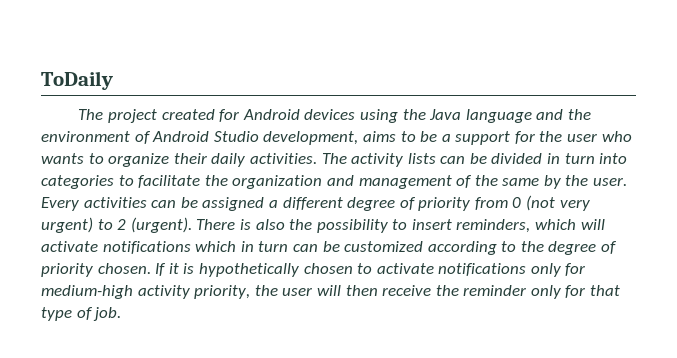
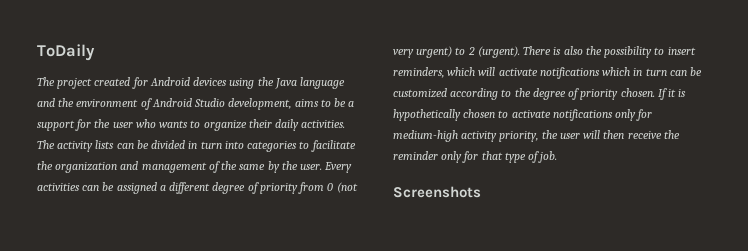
(122, 314) none -> [393,186,481,198] // Screenshots

